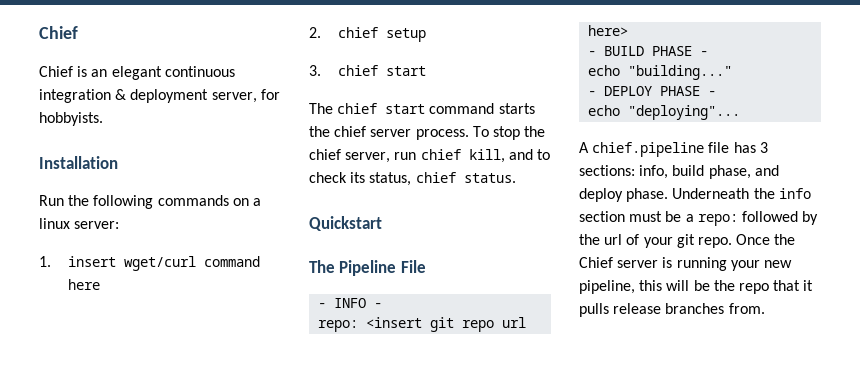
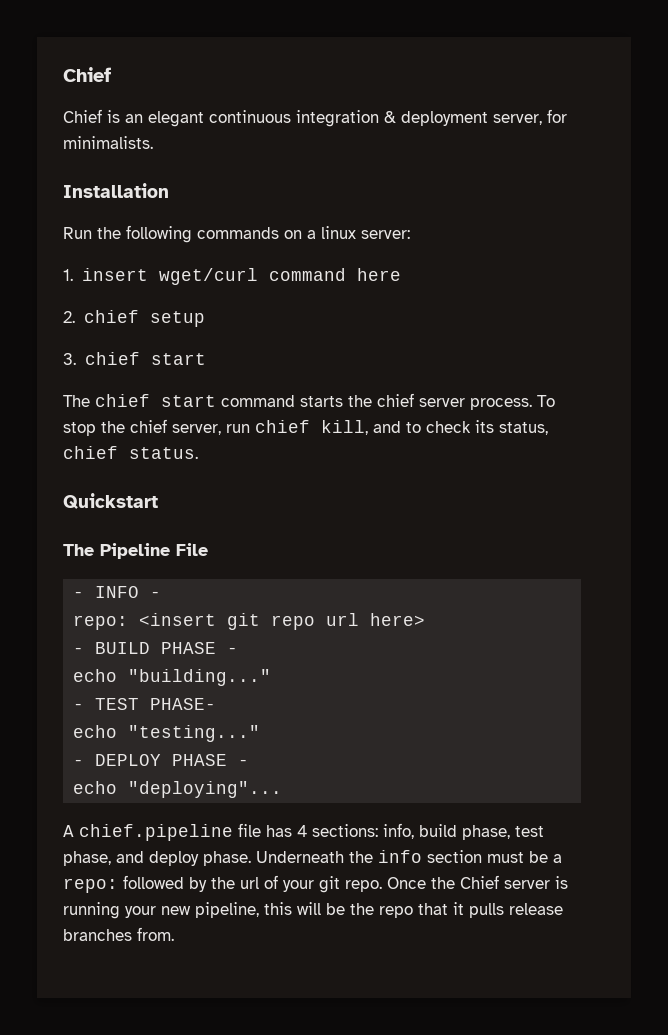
[39,112,103,126] hobbyists. -> [63,136,153,149] minimalists.
(733, 72) none -> [73,698,217,710] [73,725,261,742] // - TEST PHASE- // echo "testing..."
[759,142,768,153] 3 -> [297,825,307,837] 4
(751, 172) none -> [515,826,544,837] [63,851,111,866] test phase,

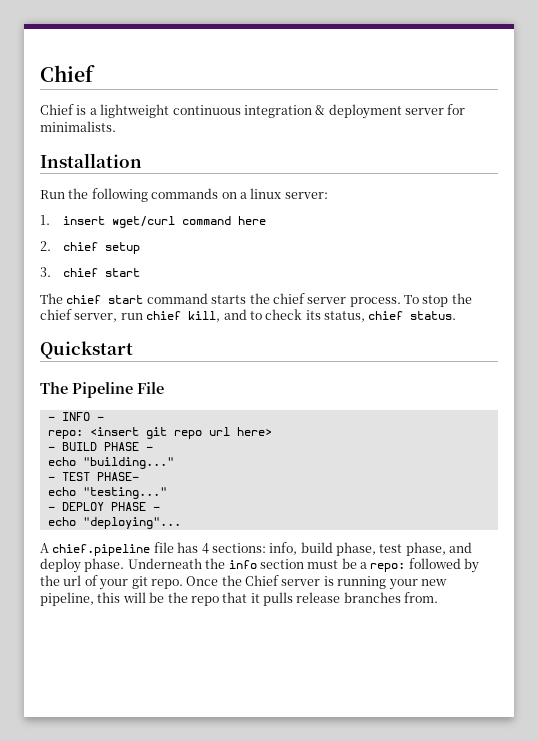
[125,111,204,127] an elegant -> [89,104,170,118] a lightweight
[493,114,542,125] server, -> [405,108,444,115] server

